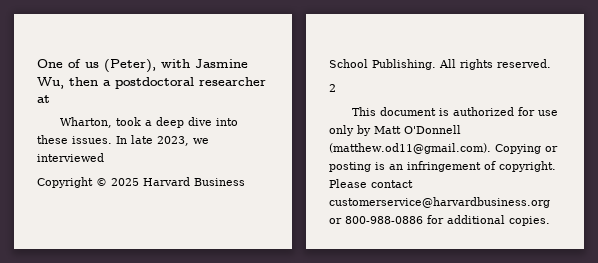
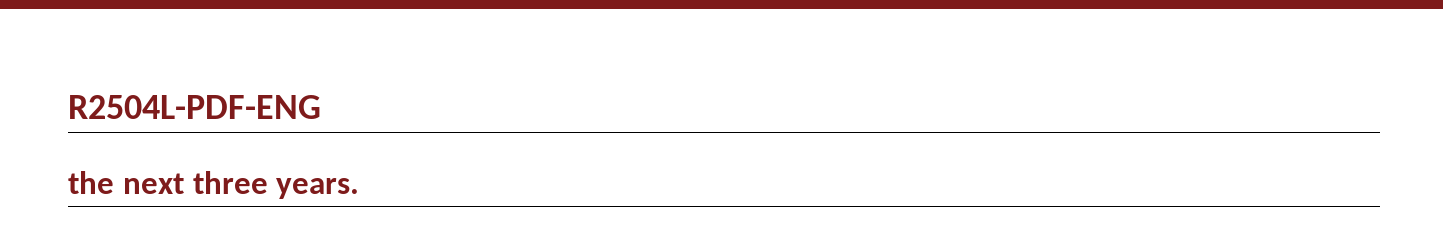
[37,59,248,73] [37,77,266,89] [37,95,50,103] [59,117,238,128] [37,135,209,146] [37,153,104,162] [37,177,245,188] [329,59,551,70] [329,84,336,92] [351,107,558,116] [329,125,461,136] [329,143,558,154] [329,161,556,172] [329,179,413,188] [329,197,550,208] [329,215,550,226] One of us (Peter), with Jasmine Wu, then a postdoctoral researcher at // Wharton, took a deep dive into these issues. In late 2023, we interviewed // Copyright © 2025 Harvard Business School Publishing. All rights reserved. // 2 // This document is authorized for use only by Matt O'Donnell (matthew.od11@gmail.com). Copying or posting is an infringement of copyright. Please contact customerservice@harvardbusiness.org or 800-988-0886 for additional copies. -> [68,95,321,119] [68,171,360,199] R2504L-PDF-ENG // the next three years.

